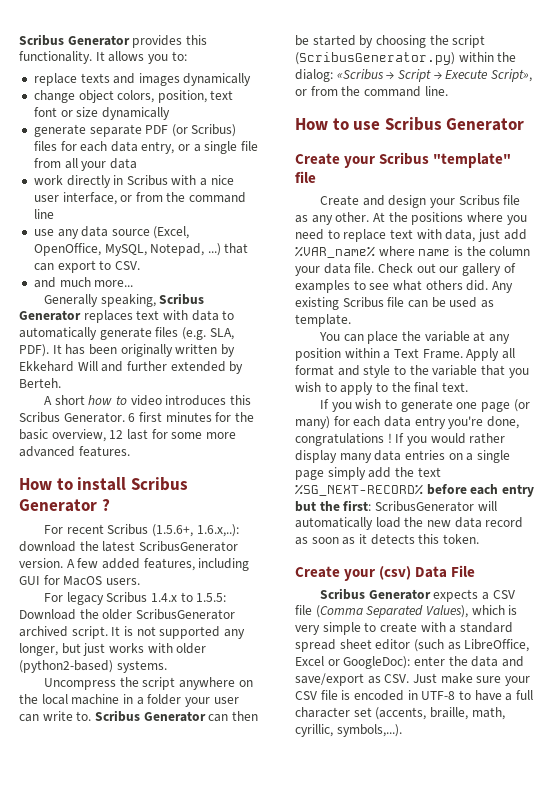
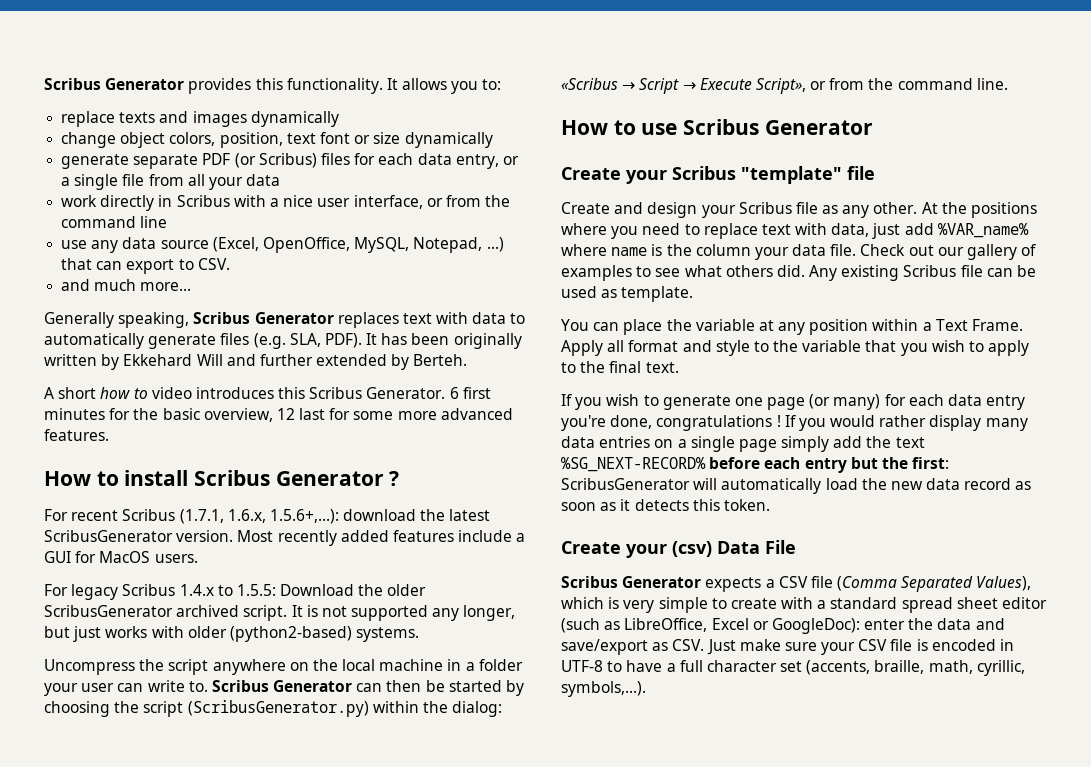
[151,524,239,537] (1.5.6+, 1.6.x,..): -> [179,509,339,524] (1.7.1, 1.6.x, 1.5.6+,...):
[66,558,250,571] A few added features, including -> [237,530,526,546] Most recently added features include a

